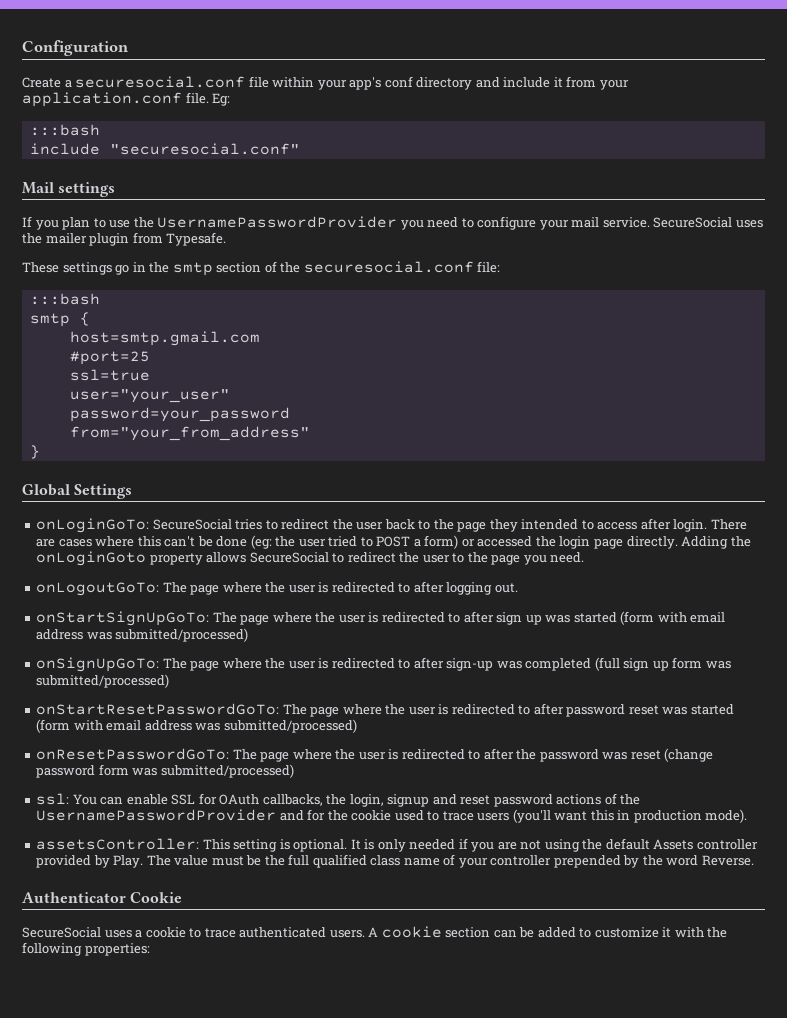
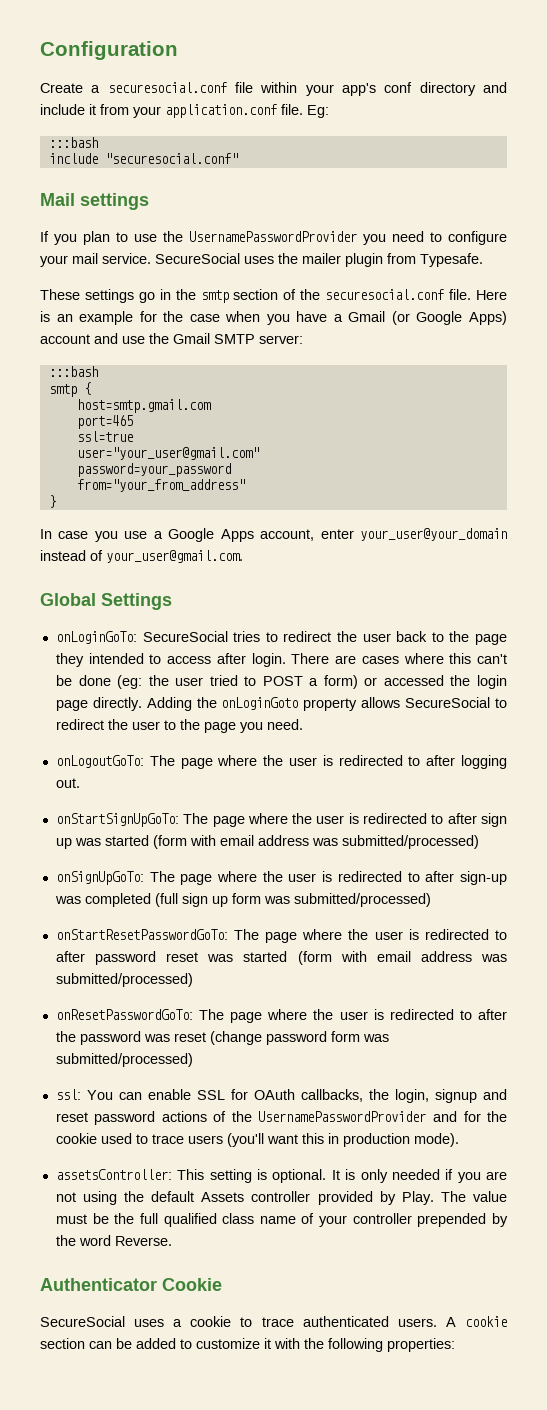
[477,261,501,273] file: -> [449,289,508,300] [40,311,508,325] [40,333,303,344] file. Here is an example for the case when you have a Gmail (or Google Apps) account and use the Gmail SMTP server:
[69,351,150,365] #port=25 -> [76,415,133,429] port=465
[69,389,230,403] user="your_user" -> [76,447,259,460] user="your_user@gmail.com"
(40, 452) none -> [40,528,508,542] [40,550,243,563] // In case you use a Google Apps account, enter your_user@your_domain instead of your_user@gmail.com.

